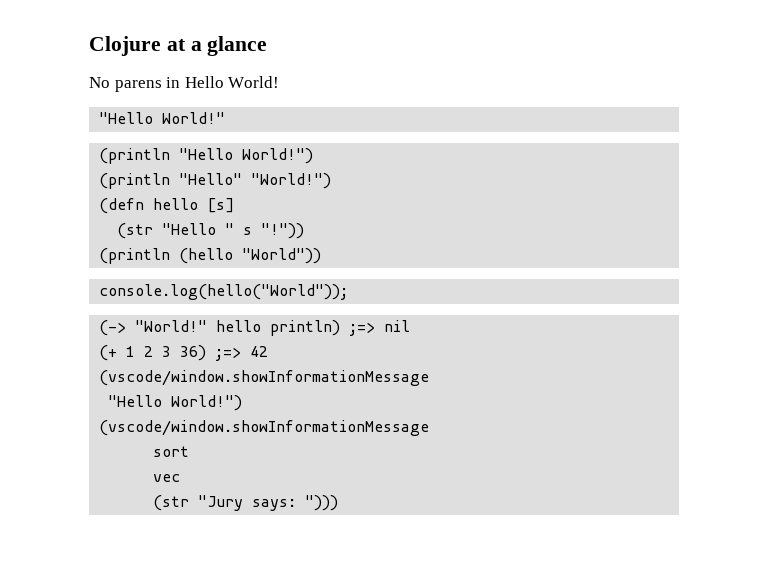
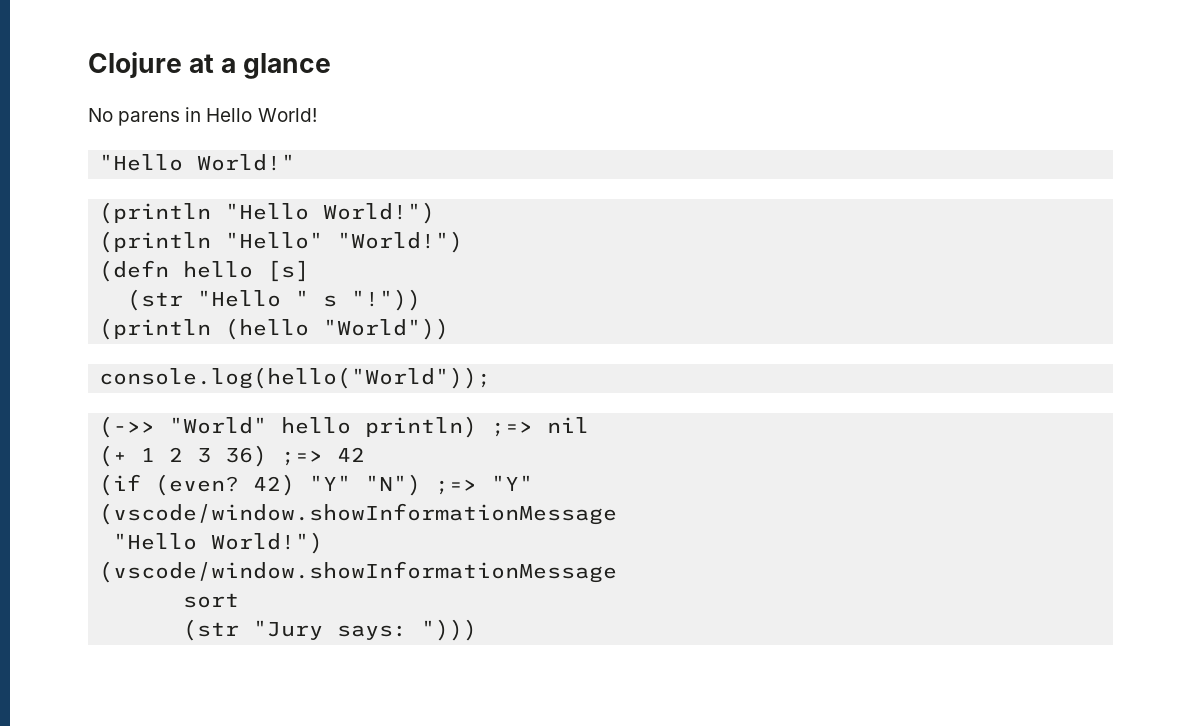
[99,320,208,336] (-> "World!" -> [99,416,268,438] (->> "World"
(269, 351) none -> [99,474,534,496] // (if (even? 42) "Y" "N") ;=> "Y"
[153,474,181,482] // vec -> (240, 600) none

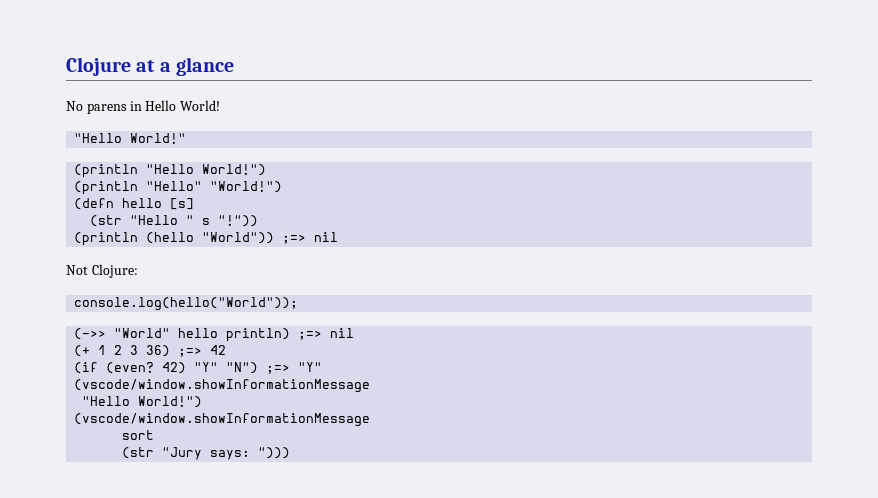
(450, 329) none -> [282,232,339,244] [66,264,138,278] ;=> nil // Not Clojure:

